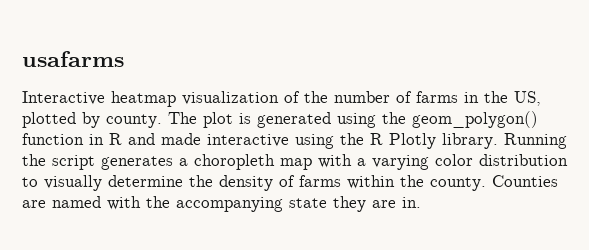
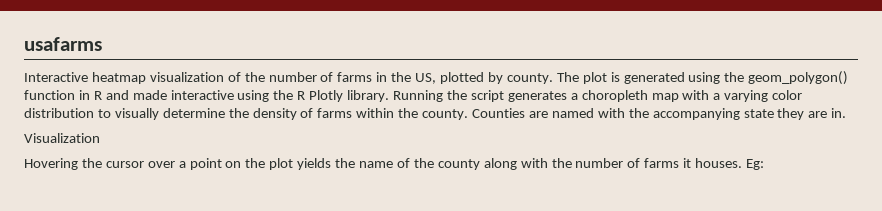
(421, 202) none -> [24,133,100,143] [24,158,765,170] // Visualization // Hovering the cursor over a point on the plot yields the name of the county along with the number of farms it houses. Eg:

